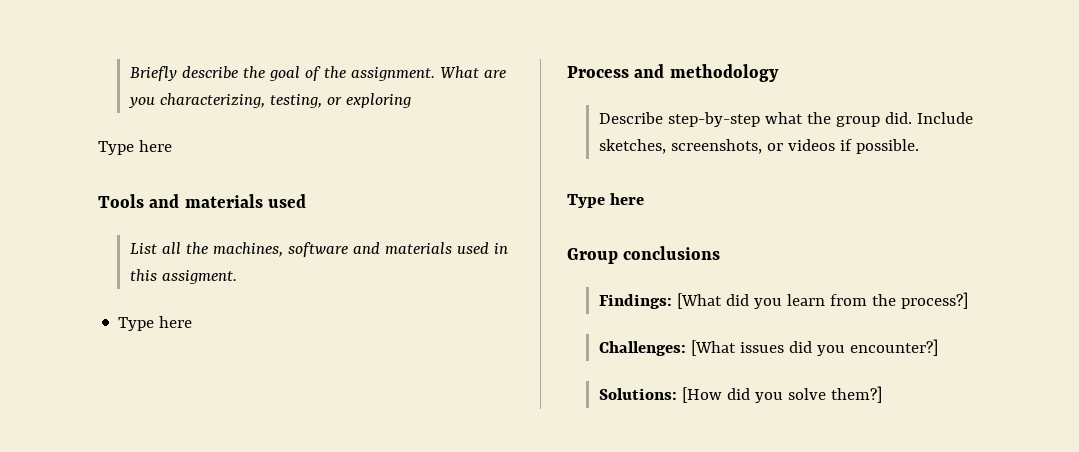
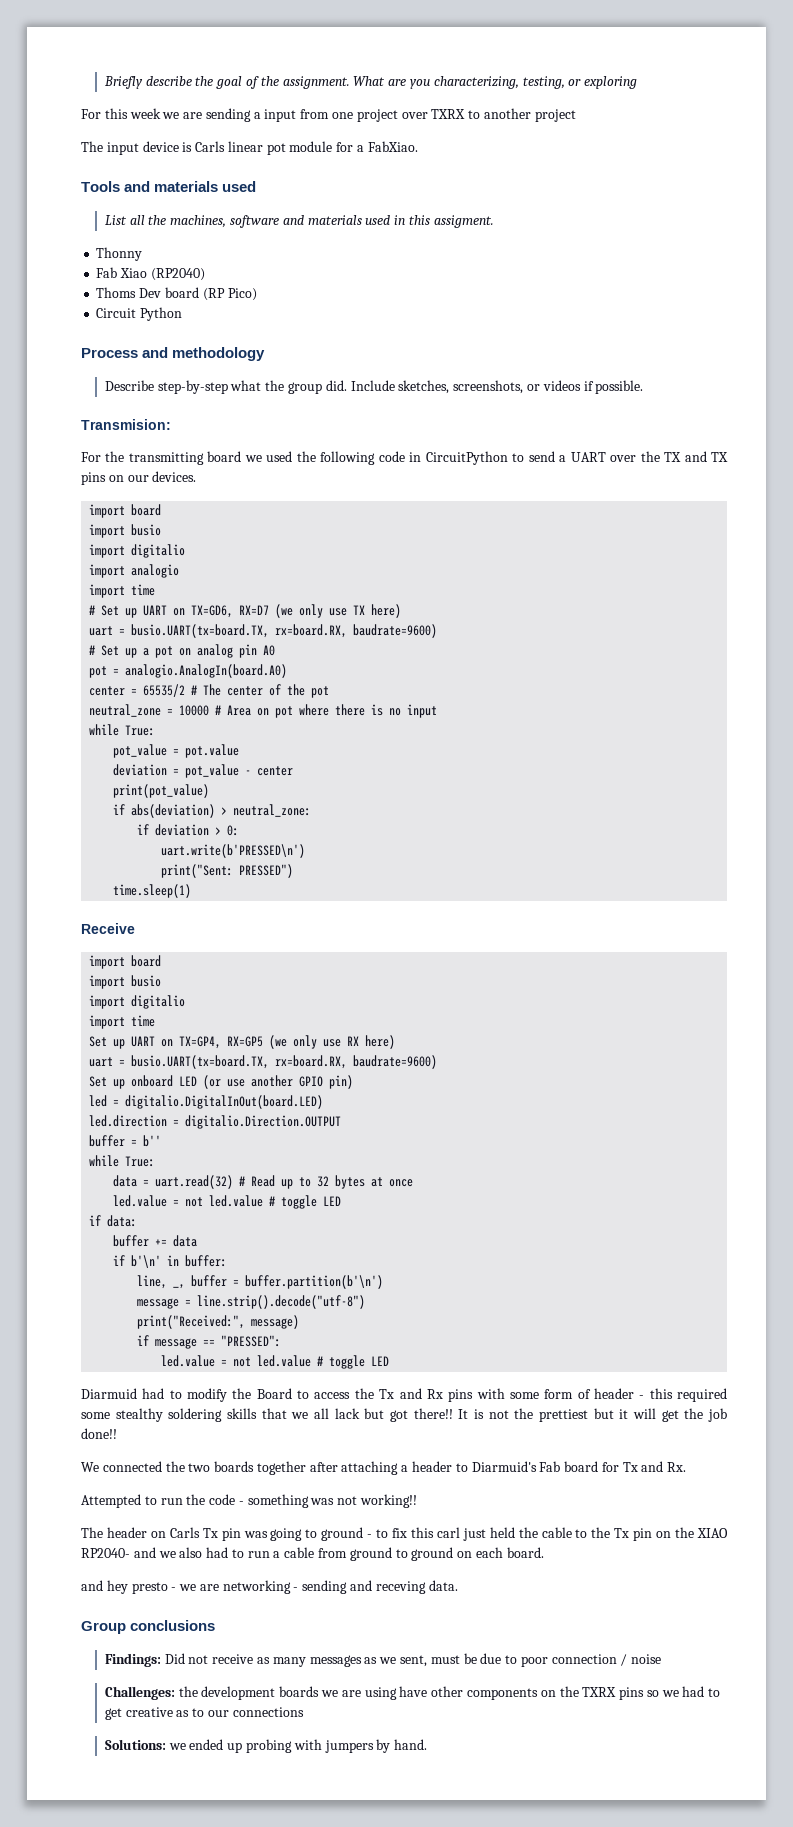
[98,140,172,155] Type here -> [81,108,576,122] [81,141,418,155] For this week we are sending a input from one project over TXRX to another project // The input device is Carls linear pot module for a FabXiao.
[118,316,193,331] Type here -> [96,247,143,261] [96,267,205,281] [96,287,257,301] [96,307,183,321] Thonny // Fab Xiao (RP2040) // Thoms Dev board (RP Pico) // Circuit Python
[567,193,644,208] [567,246,721,264] [599,292,969,309] [599,339,939,356] [599,386,883,403] Type here // Group conclusions // Findings: [What did you learn from the process?] // Challenges: [What issues did you encounter?] // Solutions: [How did you solve them?] -> [81,419,171,430] [81,451,729,465] [81,471,197,485] [89,504,162,518] [89,524,162,538] [89,544,186,558] [89,564,180,578] [89,584,156,598] [89,604,402,618] [89,624,438,638] [89,644,276,658] [89,664,288,678] [89,684,330,698] [89,704,438,718] [89,724,156,736] [113,744,240,758] [113,764,294,778] [113,784,210,798] [113,804,312,818] [137,824,240,836] [161,844,306,858] [161,864,294,878] [113,884,192,898] [81,923,135,934] [89,955,162,969] [89,975,162,989] [89,995,186,1009] [89,1015,156,1029] [89,1035,396,1049] [89,1055,438,1069] [89,1075,354,1089] [89,1095,324,1109] [89,1115,342,1129] [89,1135,162,1147] [89,1155,156,1167] [113,1175,414,1189] [113,1195,342,1209] [89,1215,138,1227] [113,1235,198,1247] [113,1255,228,1268] [137,1275,384,1289] [137,1295,366,1309] [137,1315,300,1329] [137,1335,282,1349] [161,1355,390,1369] [81,1388,728,1402] [81,1408,727,1422] [81,1428,117,1439] [81,1461,687,1475] [81,1494,418,1508] [81,1527,728,1541] [81,1547,544,1561] [81,1580,458,1594] [81,1620,216,1634] [104,1653,662,1667] [104,1686,721,1700] [104,1707,304,1720] [104,1739,428,1753] Transmision: // For the transmitting board we used the following code in CircuitPython to send a UART over the TX and TX pins on our devices. // import board // import busio // import digitalio // import analogio // import time // # Set up UART on TX=GD6, RX=D7 (we only use TX here) // uart = busio.UART(tx=board.TX, rx=board.RX, baudrate=9600) // # Set up a pot on analog pin A0 // pot = analogio.AnalogIn(board.A0) // center = 65535/2 # The center of the pot // neutral_zone = 10000 # Area on pot where there is no input // while True: // pot_value = pot.value // deviation = pot_value - center // print(pot_value) // if abs(deviation) > neutral_zone: // if deviation > 0: // uart.write(b'PRESSED\n') // print("Sent: PRESSED") // time.sleep(1) // Receive // import board // import busio // import digitalio // import time // Set up UART on TX=GP4, RX=GP5 (we only use RX here) // uart = busio.UART(tx=board.TX, rx=board.RX, baudrate=9600) // Set up onboard LED (or use another GPIO pin) // led = digitalio.DigitalInOut(board.LED) // led.direction = digitalio.Direction.OUTPUT // buffer = b'' // while True: // data = uart.read(32) # Read up to 32 bytes at once // led.value = not led.value # toggle LED // if data: // buffer += data // if b'\n' in buffer: // line, _, buffer = buffer.partition(b'\n') // message = line.strip().decode("utf-8") // print("Received:", message) // if message == "PRESSED": // led.value = not led.value # toggle LED // Diarmuid had to modify the Board to access the Tx and Rx pins with some form of header - this required some stealthy soldering skills that we all lack but got there!! It is not the prettiest but it will get the job done!! // We connected the two boards together after attaching a header to Diarmuid's Fab board for Tx and Rx. // Attempted to run the code - something was not working!! // The header on Carls Tx pin was going to ground - to fix this carl just held the cable to the Tx pin on the XIAO RP2040- and we also had to run a cable from ground to ground on each board. // and hey presto - we are networking - sending and receving data. // Group conclusions // Findings: Did not receive as many messages as we sent, must be due to poor connection / noise // Challenges: the development boards we are using have other components on the TXRX pins so we had to get creative as to our connections // Solutions: we ended up probing with jumpers by hand.

